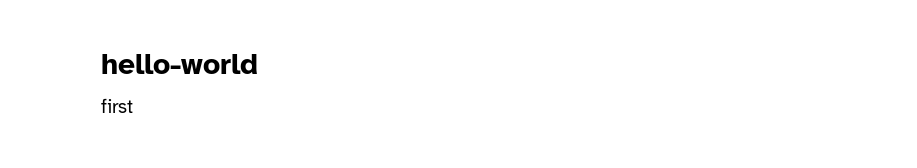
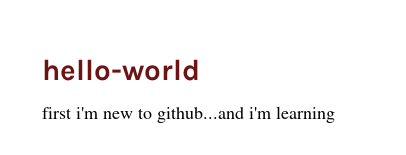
(133, 105) none -> [76,106,335,123] i'm new to github...and i'm learning

